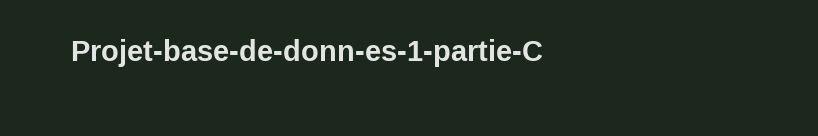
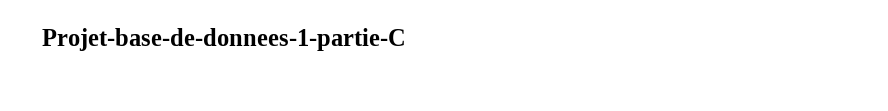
[71,39,543,67] Projet-base-de-donn-es-1-partie-C -> [42,28,406,51] Projet-base-de-donnees-1-partie-C

